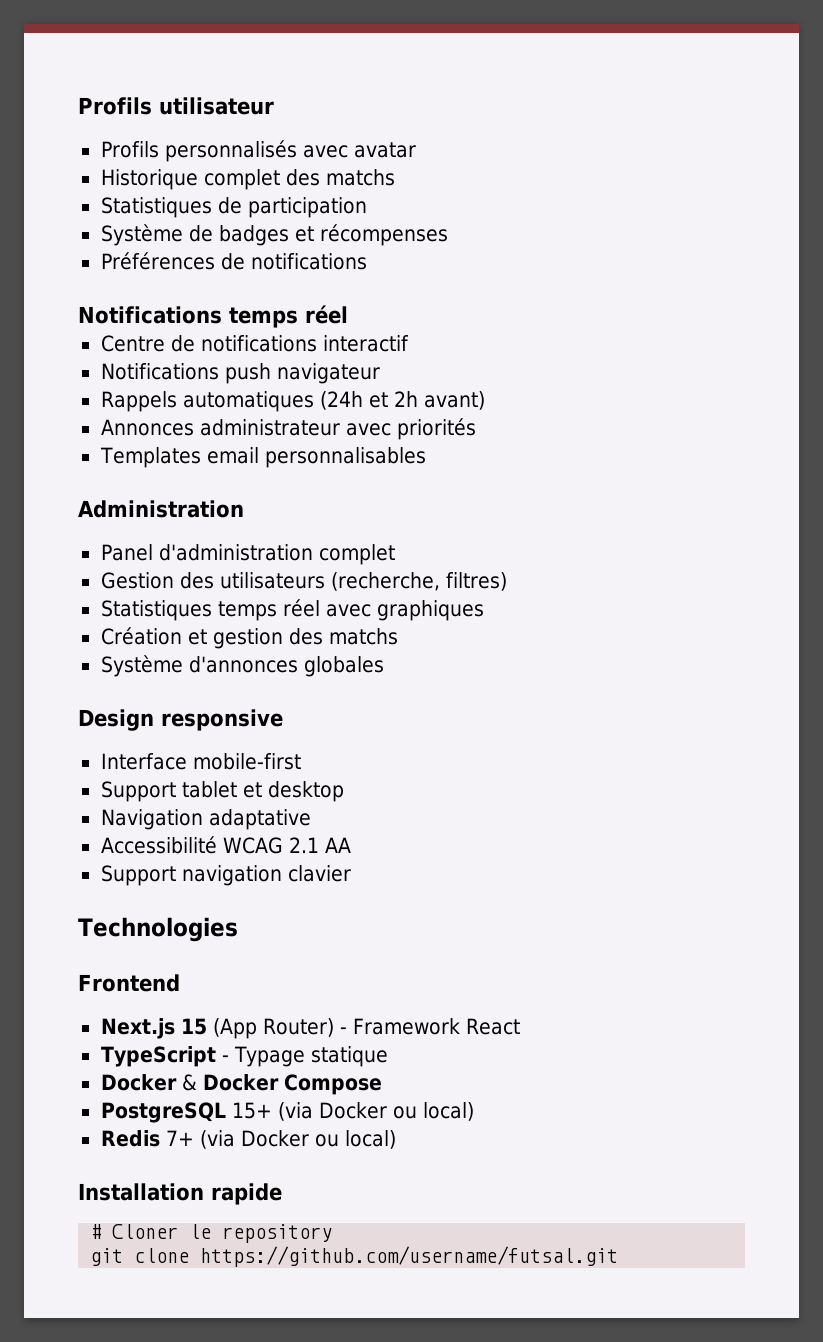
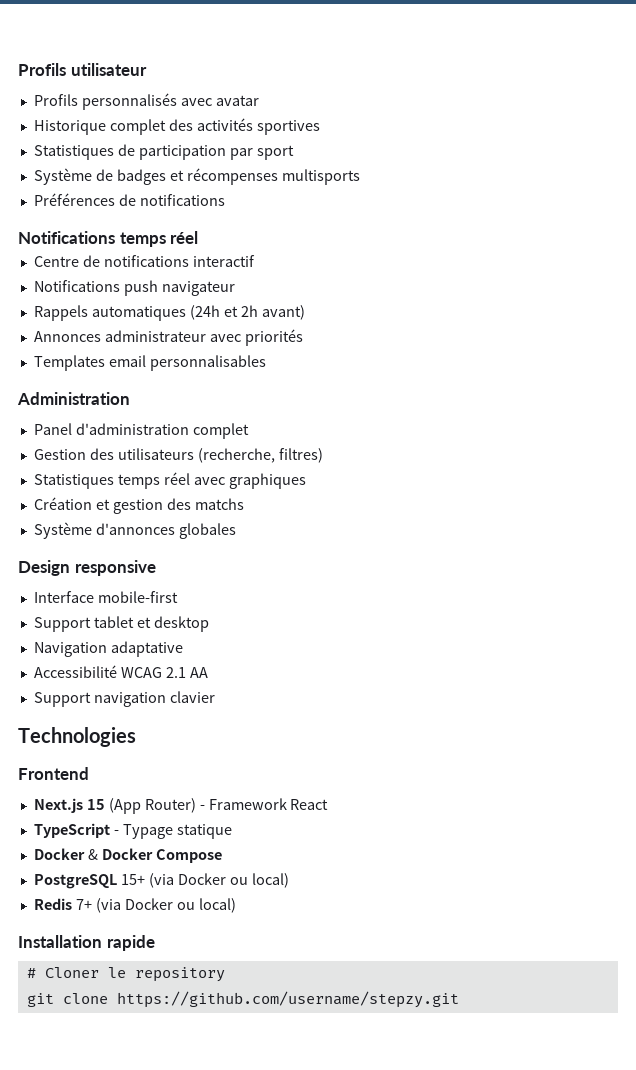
[325,169,395,186] matchs -> [196,118,320,135] activités sportives
(367, 207) none -> [229,145,294,160] par sport
(448, 235) none -> [281,169,360,185] multisports
[200,1246,619,1267] https://github.com/username/futsal.git -> [116,991,459,1008] https://github.com/username/stepzy.git

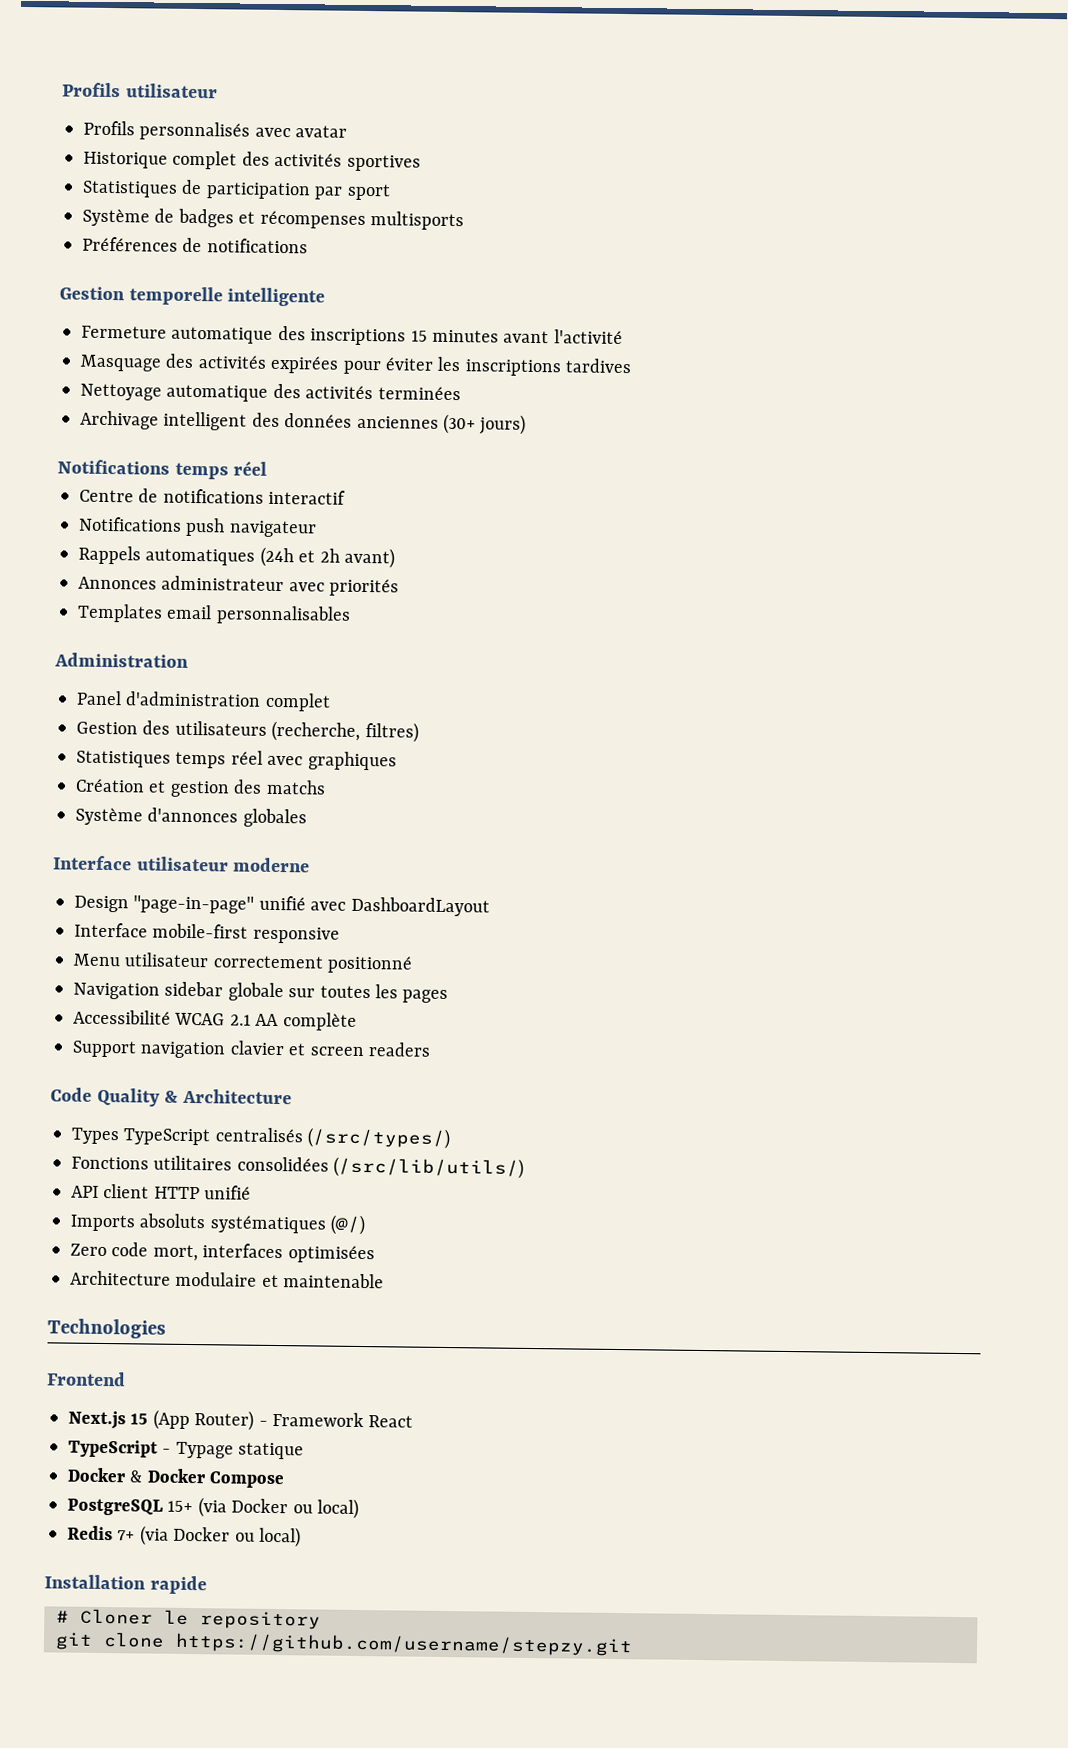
(225, 200) none -> [59,286,326,307] [81,325,623,346] [80,353,633,377] [80,383,461,402] [80,410,527,435] // Gestion temporelle intelligente // Fermeture automatique des inscriptions 15 minutes avant l'activité // Masquage des activités expirées pour éviter les inscriptions tardives // Nettoyage automatique des activités terminées // Archivage intelligent des données anciennes (30+ jours)
[18,560,156,576] [33,591,178,603] [33,616,209,632] [33,641,183,657] Design responsive // Interface mobile-first // Support tablet et desktop // Navigation adaptative -> [53,855,311,873] [74,895,490,917] [74,922,340,944] [73,952,414,974] [73,981,449,1004] Interface utilisateur moderne // Design "page-in-page" unifié avec DashboardLayout // Interface mobile-first responsive // Menu utilisateur correctement positionné // Navigation sidebar globale sur toutes les pages
(208, 672) none -> [282,1012,357,1031] complète
(215, 697) none -> [288,1042,431,1057] [50,1087,293,1107] [71,1127,452,1150] [71,1155,525,1179] [71,1183,252,1200] [70,1213,367,1236] [70,1242,375,1264] [70,1270,385,1289] et screen readers // Code Quality & Architecture // Types TypeScript centralisés (/src/types/) // Fonctions utilitaires consolidées (/src/lib/utils/) // API client HTTP unifié // Imports absoluts systématiques (@/) // Zero code mort, interfaces optimisées // Architecture modulaire et maintenable

